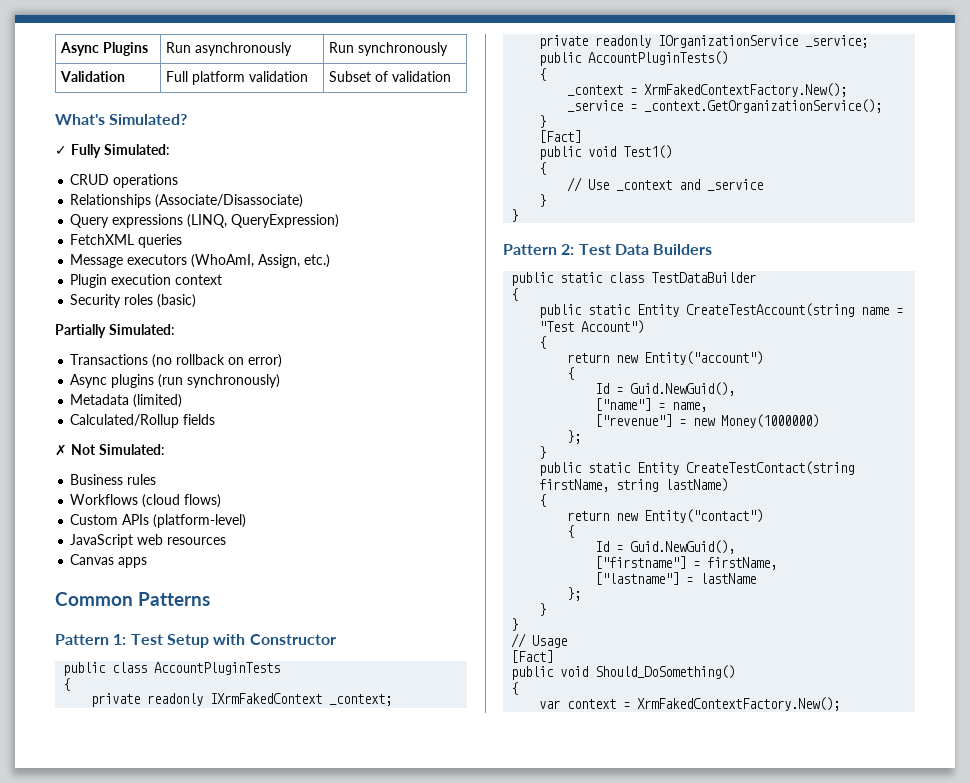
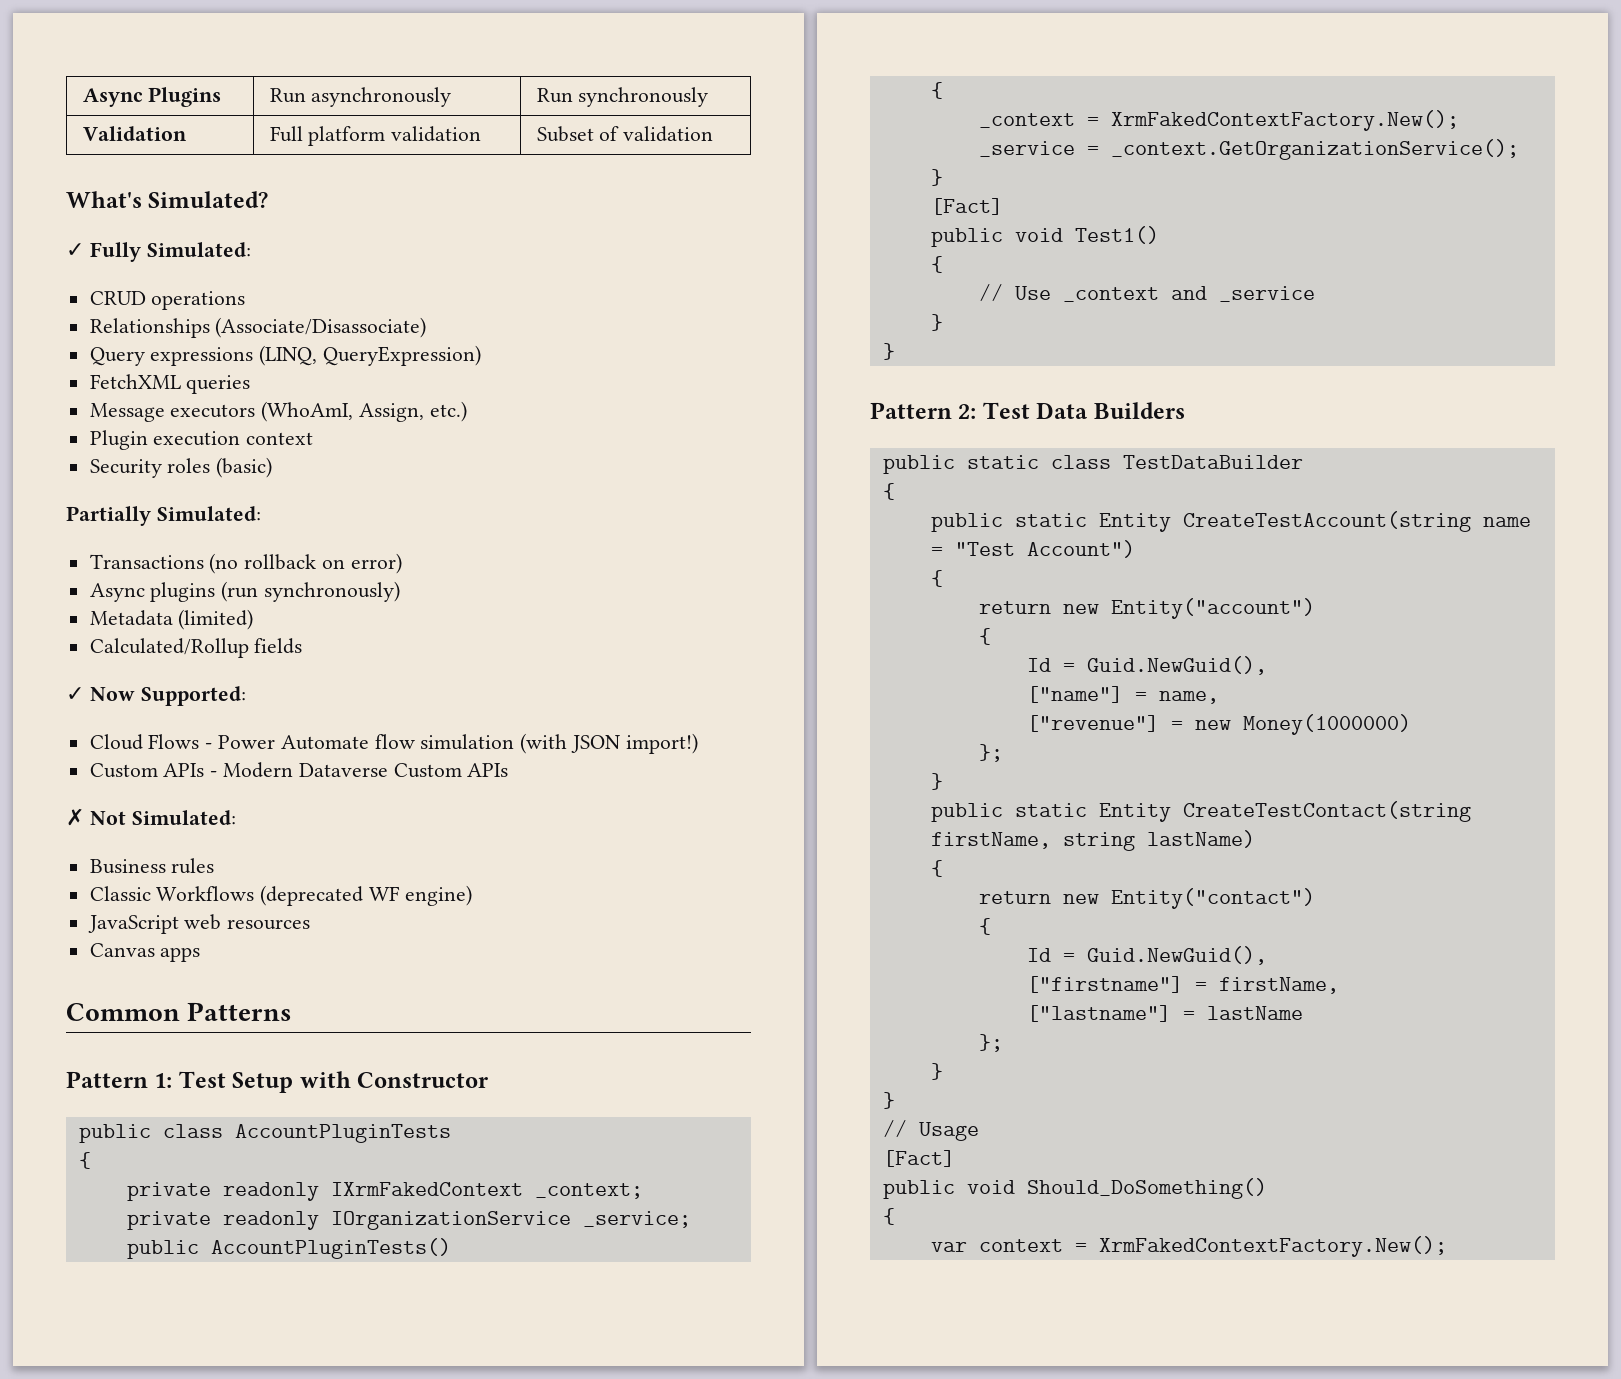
(216, 419) none -> [66,686,246,706] [89,733,698,754] [89,762,509,778] // ✓ Now Supported: // Cloud Flows - Power Automate flow simulation (with JSON import!) // Custom APIs - Modern Dataverse Custom APIs
[70,494,222,508] [70,514,247,528] Workflows (cloud flows) // Custom APIs (platform-level) -> [89,885,472,906] Classic Workflows (deprecated WF engine)

